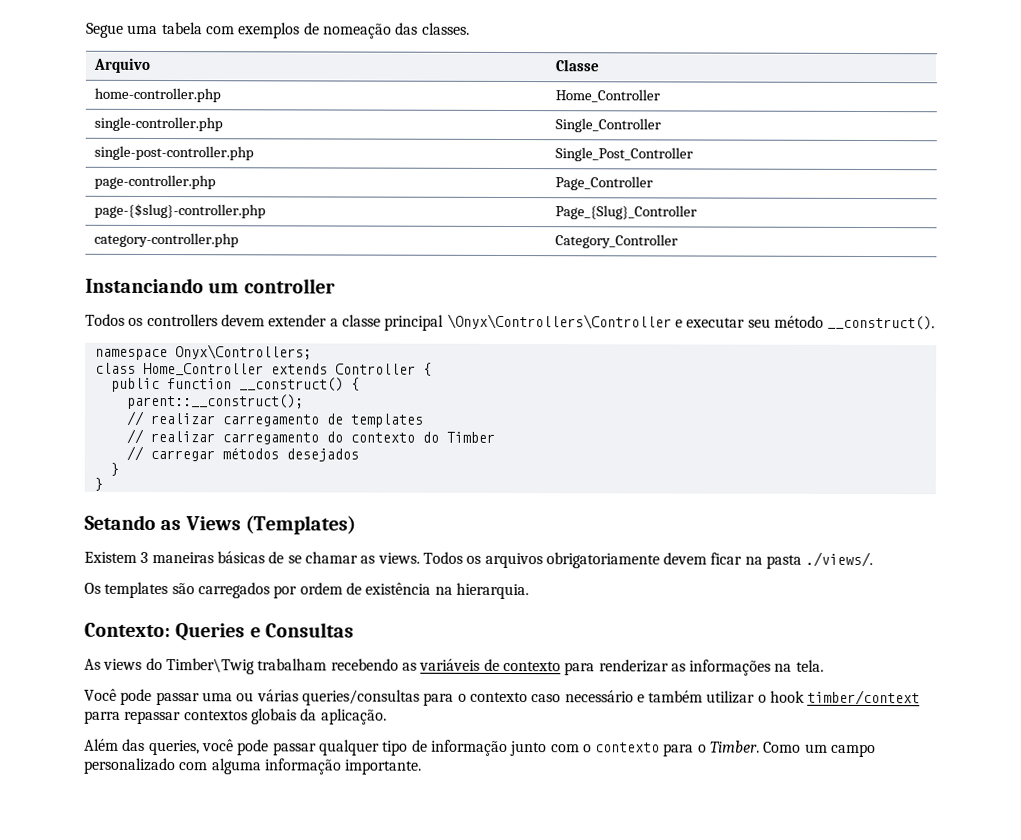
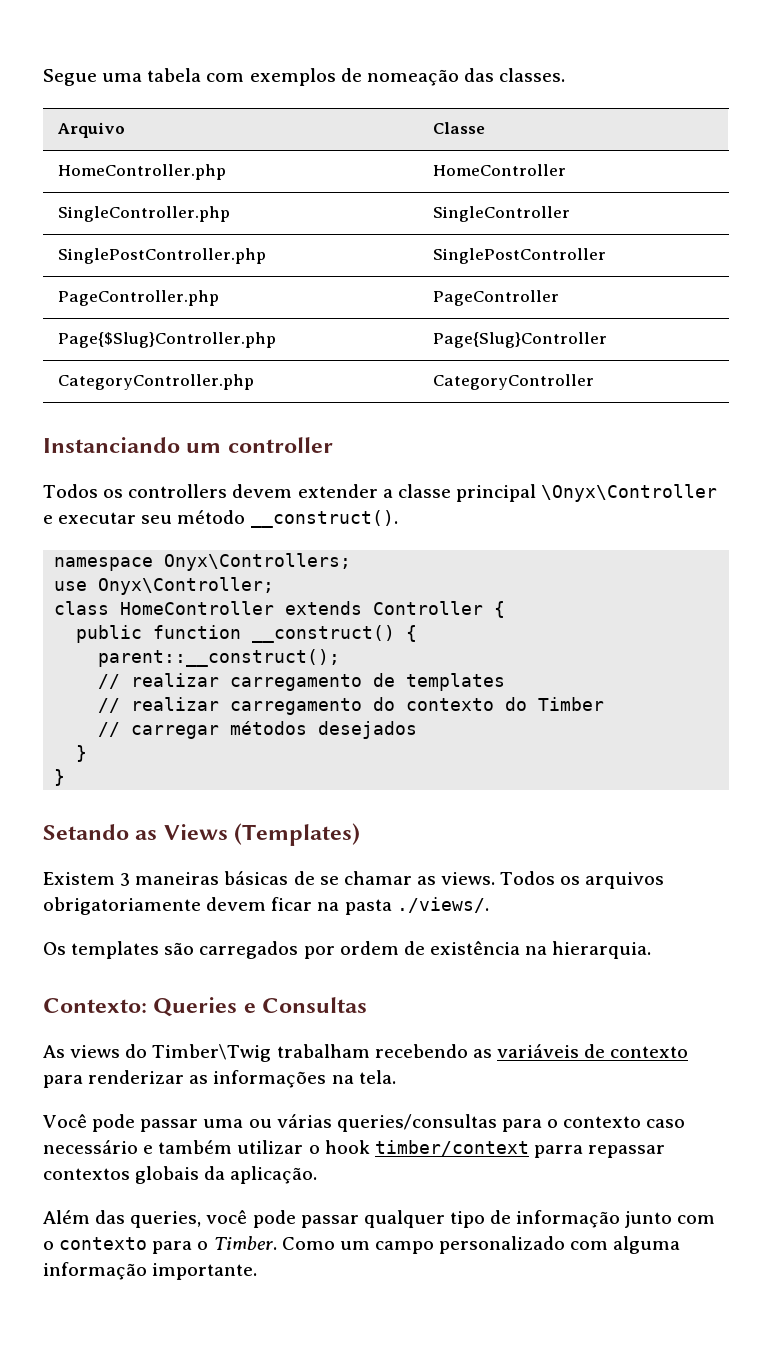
[94,87,222,103] [555,89,661,103] [94,116,224,132] [555,118,662,133] [94,145,255,161] [555,147,694,162] [94,174,217,190] [555,176,654,191] [94,203,267,219] [555,205,698,220] [94,232,240,248] [555,234,679,249] home-controller.php | Home_Controller // single-controller.php | Single_Controller // single-post-controller.php | Single_Post_Controller // page-controller.php | Page_Controller // page-{$slug}-controller.php | Page_{Slug}_Controller // category-controller.php | Category_Controller -> [57,164,226,180] [432,164,566,176] [57,206,230,222] [432,206,570,222] [57,248,266,264] [432,248,606,264] [57,290,219,306] [432,290,559,306] [57,332,276,348] [432,332,607,348] [57,374,254,390] [432,374,594,390] HomeController.php | HomeController // SingleController.php | SingleController // SinglePostController.php | SinglePostController // PageController.php | PageController // Page{$Slug}Controller.php | Page{Slug}Controller // CategoryController.php | CategoryController
[446,313,672,330] \Onyx\Controllers\Controller -> [541,484,718,502] \Onyx\Controller
(312, 352) none -> [54,577,275,595] // use Onyx\Controller;
[142,362,264,376] Home_Controller -> [120,601,275,615] HomeController

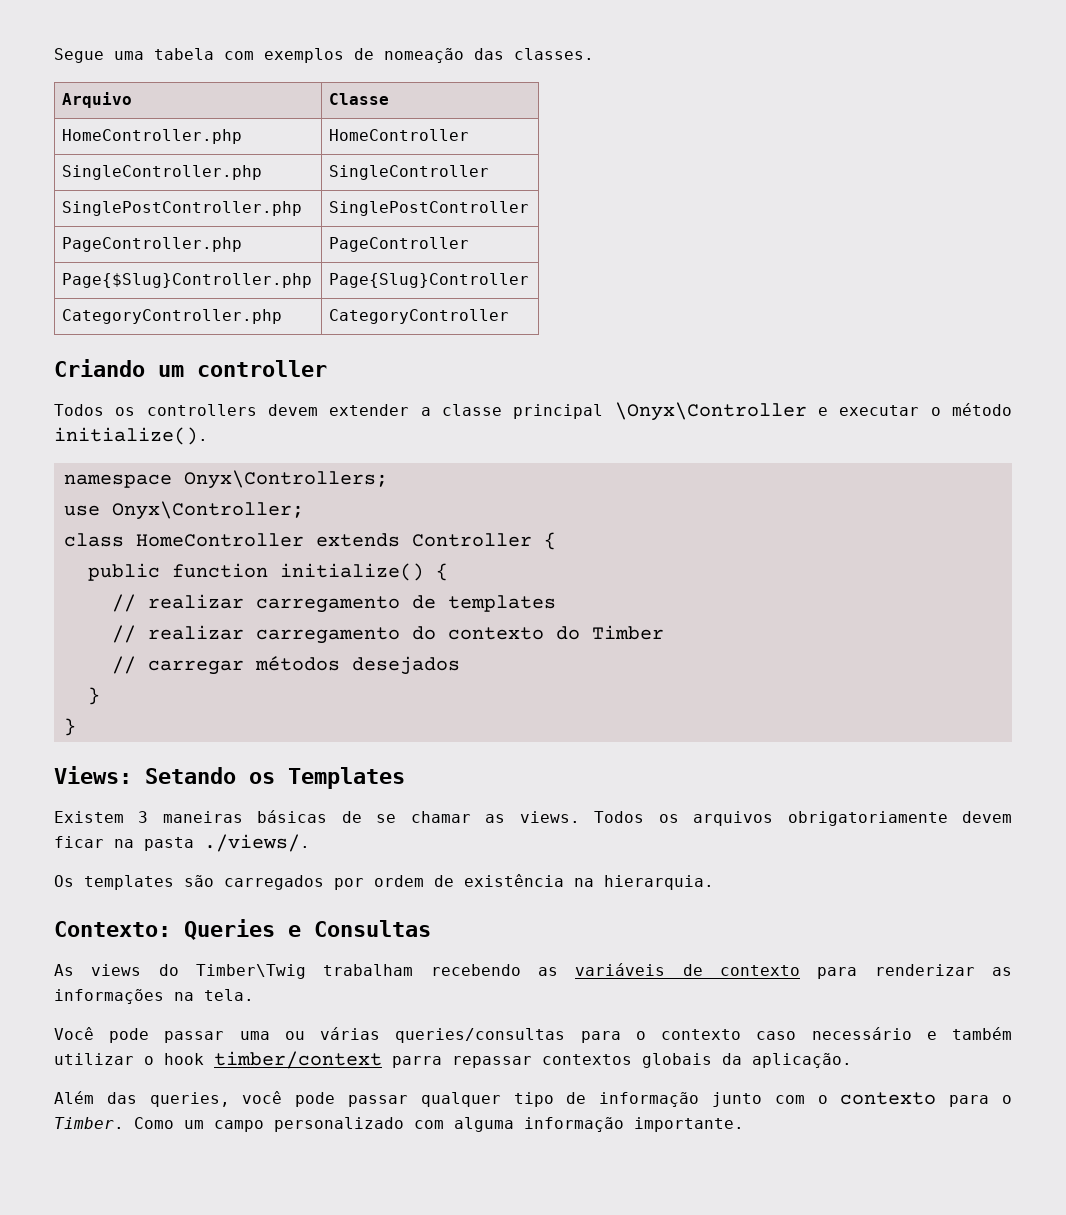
[43,437,180,453] Instanciando -> [54,359,145,377] Criando
[141,510,398,528] seu método __construct(). -> [930,403,1013,416] [54,427,208,445] o método initialize().
[252,625,418,643] [98,649,341,667] __construct() { // parent::__construct(); -> [279,563,448,581] initialize() {
[43,823,361,846] Setando as Views (Templates) -> [54,766,405,789] Views: Setando os Templates

